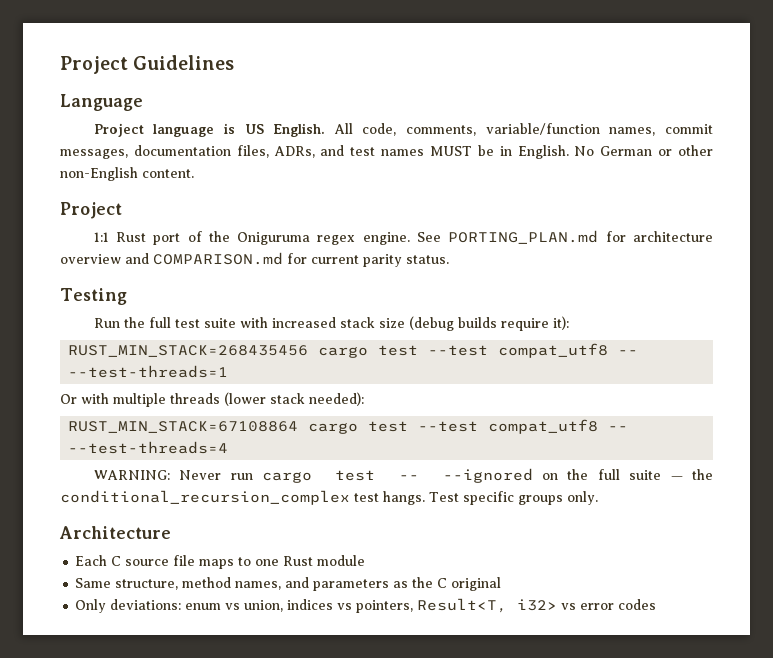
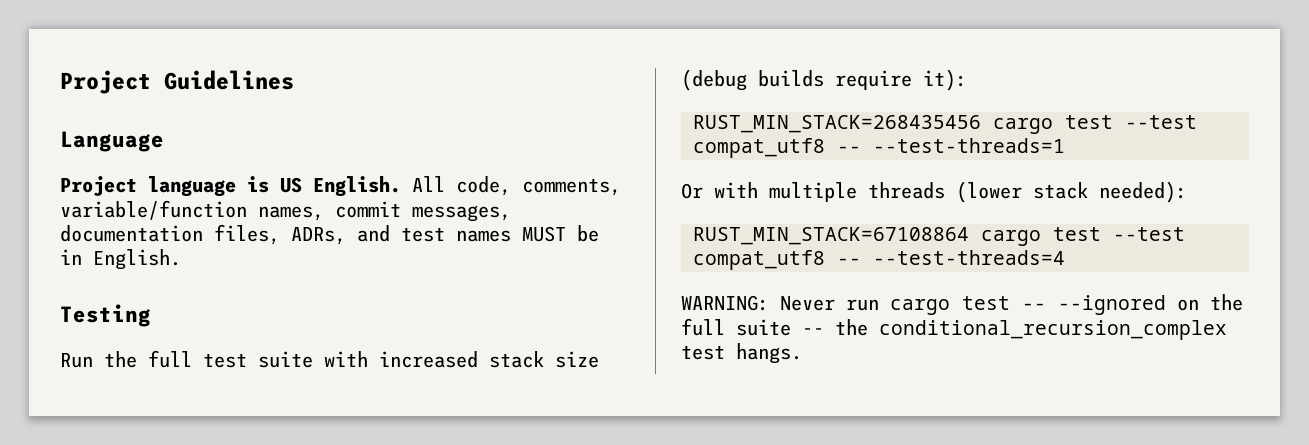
[574,145,713,156] [60,167,194,181] [60,202,122,219] [93,230,713,245] [60,252,449,267] No German or other non-English content. // Project // 1:1 Rust port of the Oniguruma regex engine. See PORTING_PLAN.md for architecture overview and COMPARISON.md for current parity status. -> (181, 259) none
[670,476,683,480] — -> [802,328,824,335] --
[429,491,598,505] [59,526,171,539] [75,555,366,569] [75,577,502,591] [75,598,657,613] Test specific groups only. // Architecture // Each C source file maps to one Rust module // Same structure, method names, and parameters as the C original // Only deviations: enum vs union, indices vs pointers, Result<T, i32> vs error codes -> (802, 353) none

